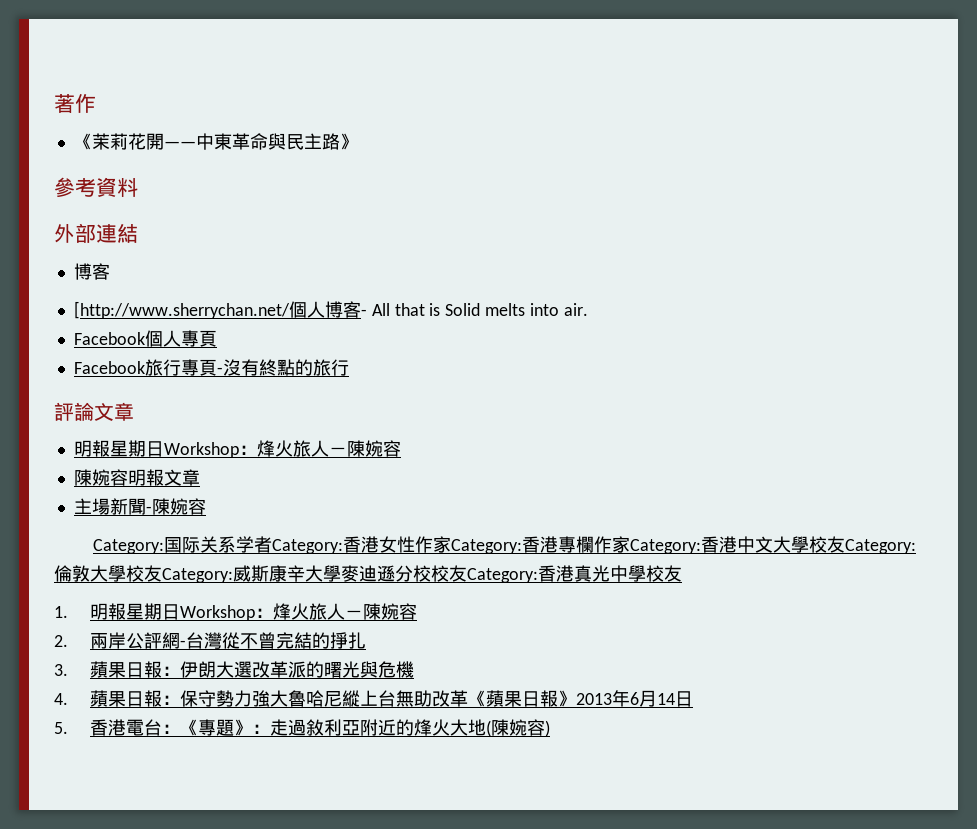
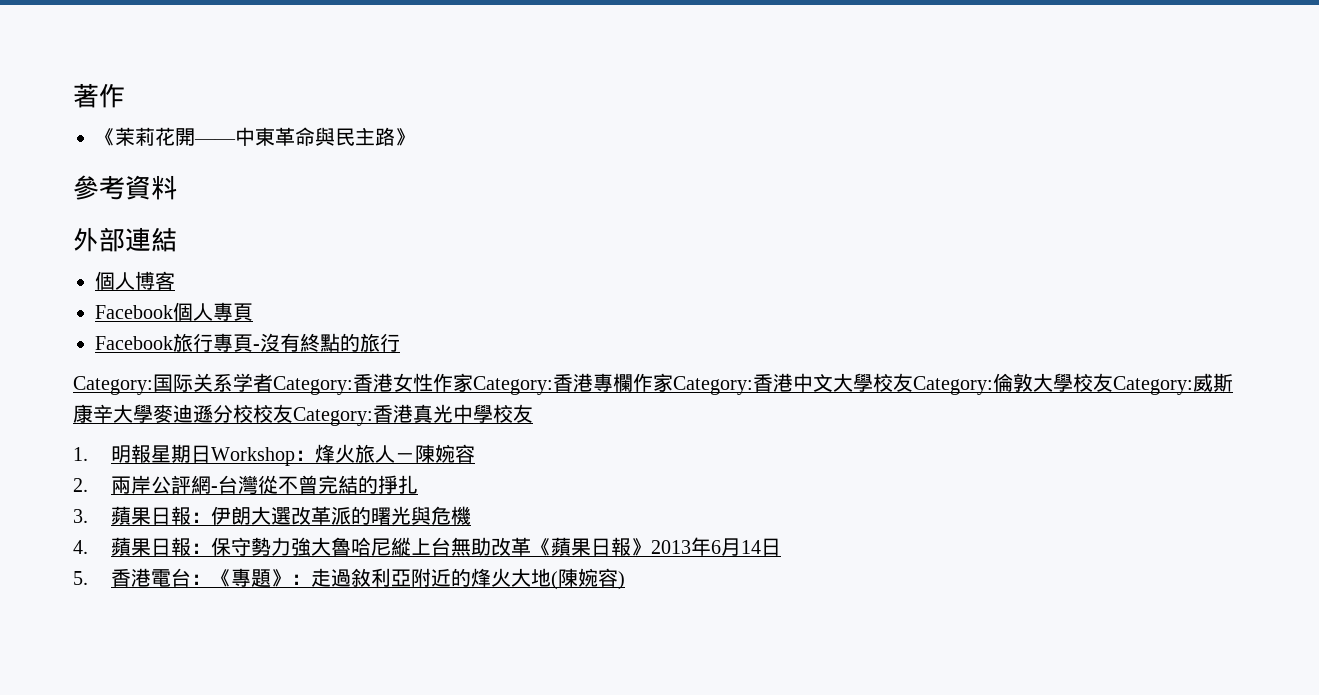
[73,263,110,280] [73,301,290,319] 博客 // [http://www.sherrychan.net/ -> (177, 239) none
[360,303,588,316] - All that is Solid melts into air. -> (175, 280) none
[54,402,134,421] [73,440,401,458] [73,469,200,486] [73,498,206,515] // 評論文章 // 明報星期日Workshop：烽火旅人－陳婉容 // 陳婉容明報文章 // 主場新聞-陳婉容 -> (400, 342) none

